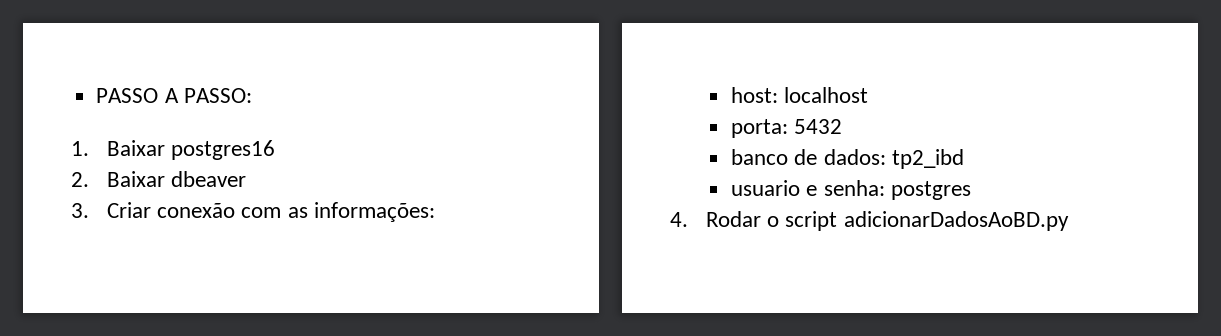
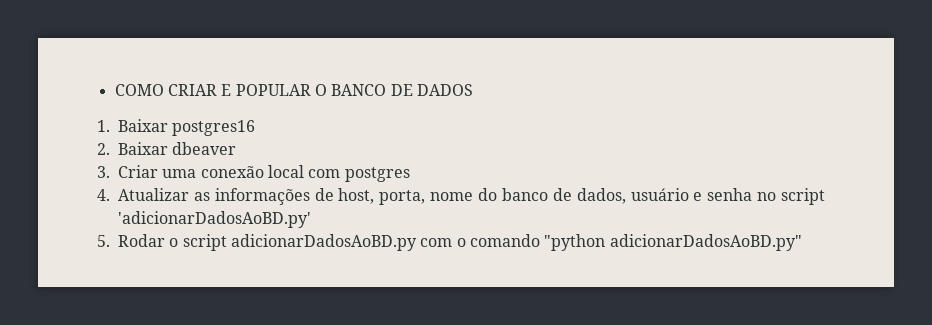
[96,88,252,103] PASSO A PASSO: -> [114,84,473,96] COMO CRIAR E POPULAR O BANCO DE DADOS
[157,202,435,222] [731,87,869,103] [731,119,843,138] [731,149,964,169] [731,180,971,200] [670,211,1069,231] conexão com as informações: // host: localhost // porta: 5432 // banco de dados: tp2_ibd // usuario e senha: postgres // 4. Rodar o script adicionarDadosAoBD.py -> [162,165,410,182] [97,188,826,205] [118,211,311,228] [97,234,802,251] uma conexão local com postgres // 4. Atualizar as informações de host, porta, nome do banco de dados, usuário e senha no script 'adicionarDadosAoBD.py' // 5. Rodar o script adicionarDadosAoBD.py com o comando "python adicionarDadosAoBD.py"

